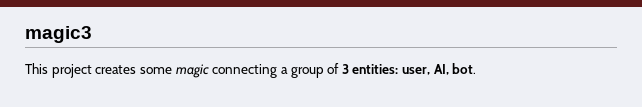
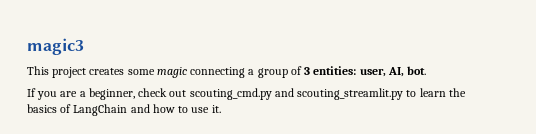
(477, 68) none -> [27,88,466,100] [27,104,221,116] // If you are a beginner, check out scouting_cmd.py and scouting_streamlit.py to learn the basics of LangChain and how to use it.

